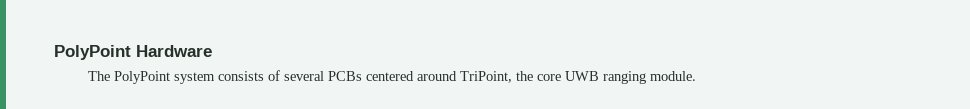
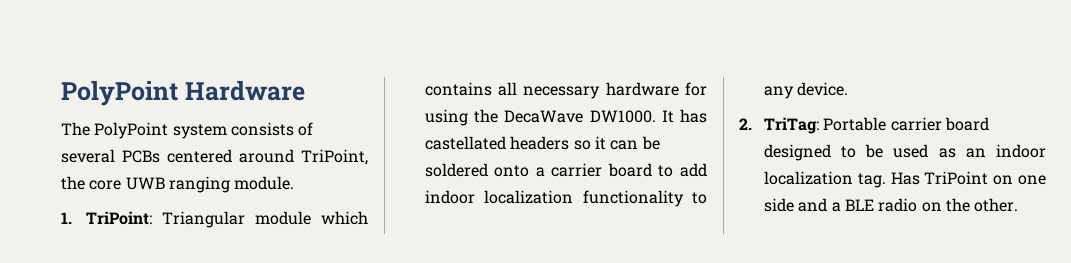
(697, 76) none -> [61,211,368,228] [424,82,707,99] [424,109,707,126] [424,136,660,150] [424,163,707,177] [424,190,707,207] [763,82,849,99] [739,117,989,134] [763,144,1046,161] [763,171,1046,188] [763,198,1019,212] // 1. TriPoint: Triangular module which contains all necessary hardware for using the DecaWave DW1000. It has castellated headers so it can be soldered onto a carrier board to add indoor localization functionality to any device. // 2. TriTag: Portable carrier board designed to be used as an indoor localization tag. Has TriPoint on one side and a BLE radio on the other.

